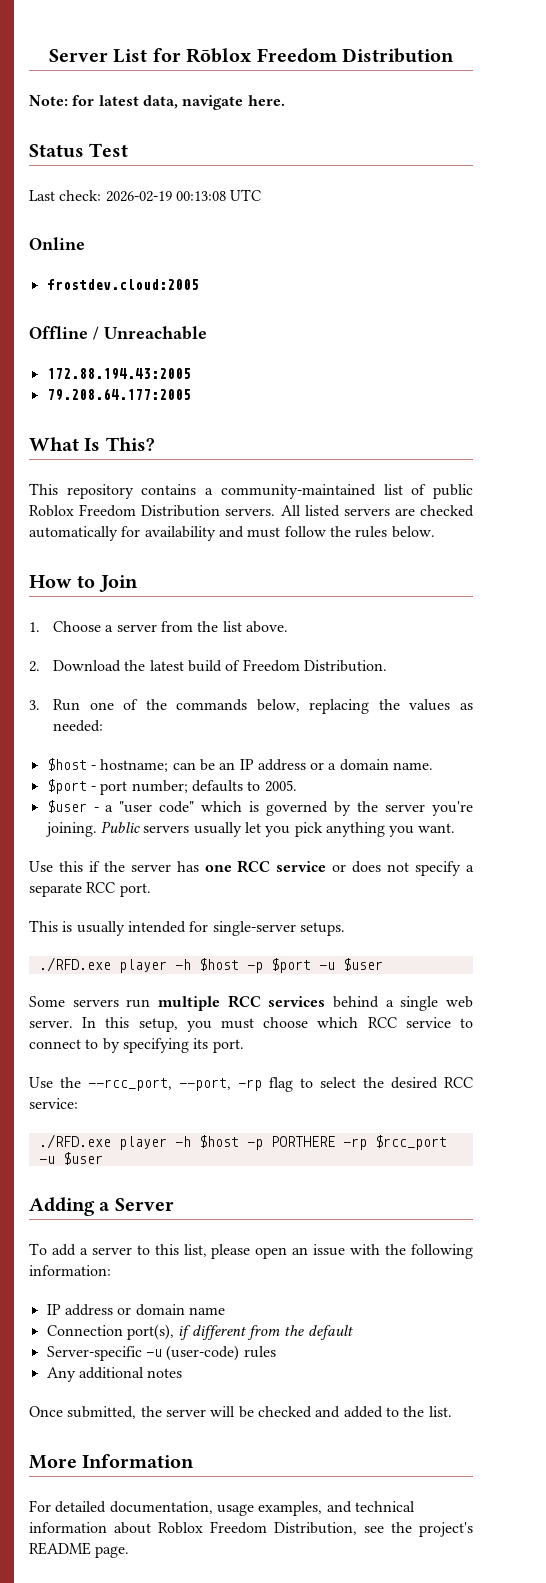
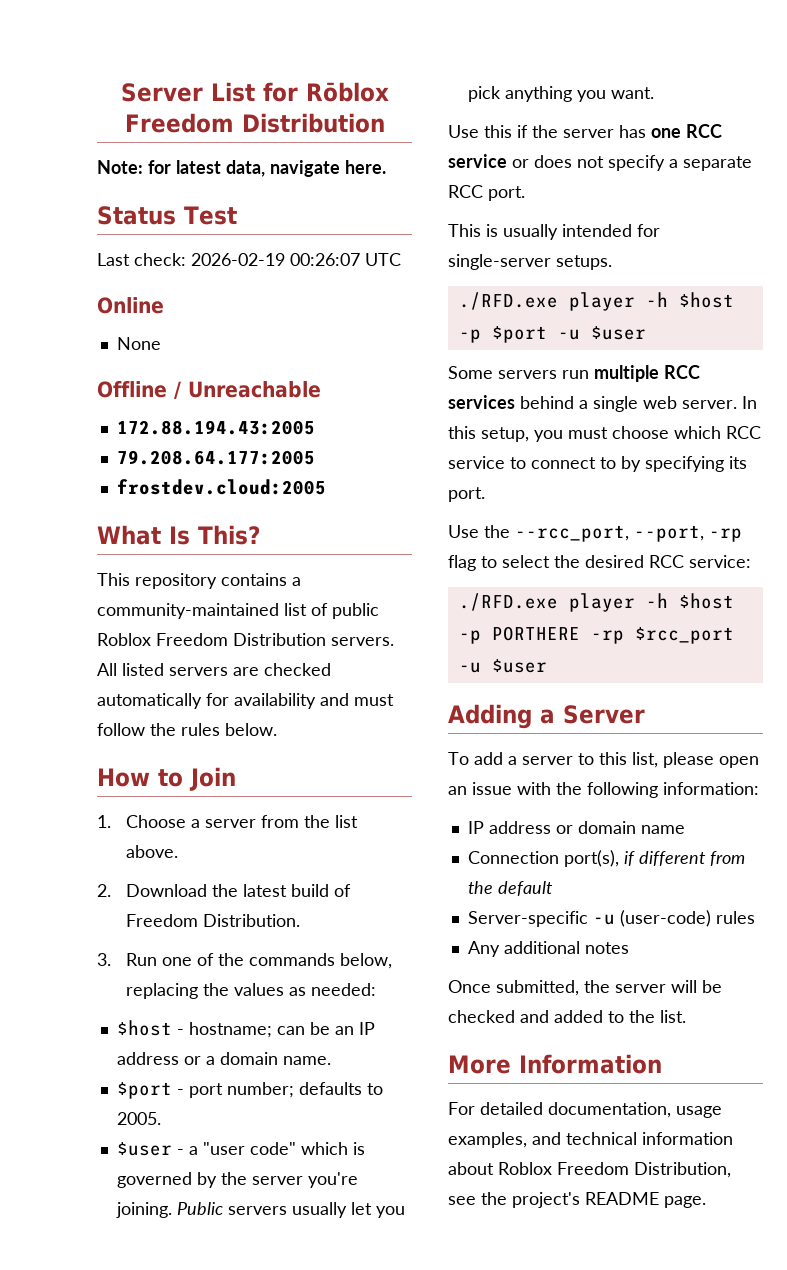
[175,191,226,201] 00:13:08 -> [290,253,360,266] 00:26:07
[46,279,199,290] // frostdev.cloud:2005 -> [116,337,161,350] // None
(191, 394) none -> [116,479,326,495] // frostdev.cloud:2005

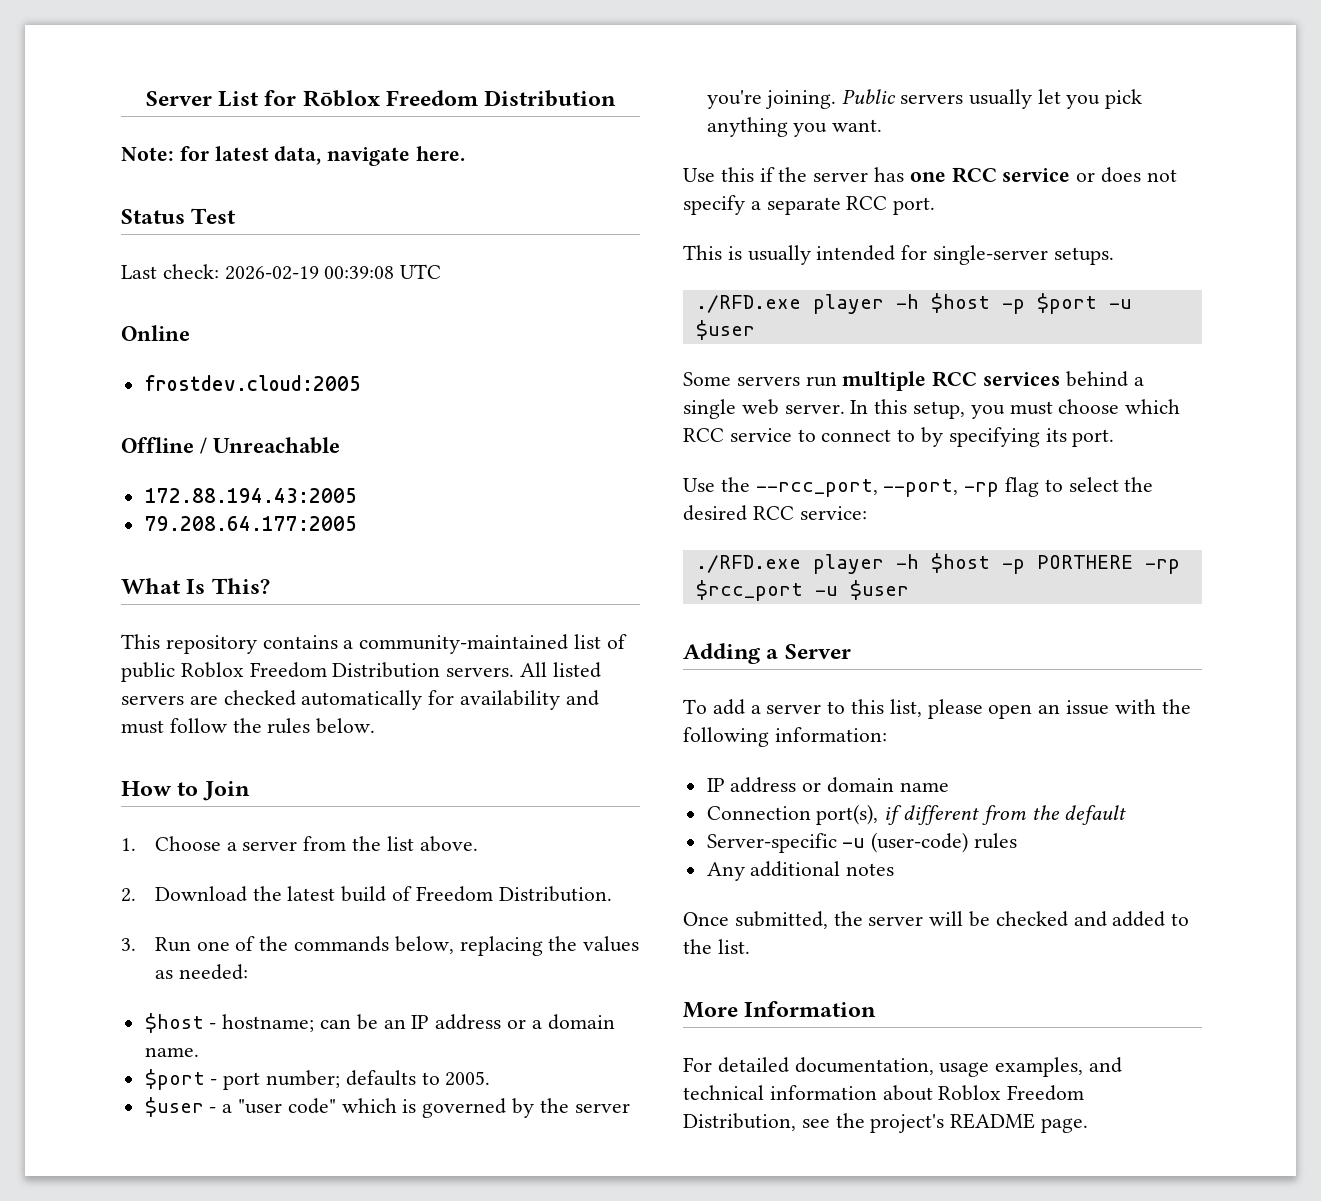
[290,253,360,266] 00:26:07 -> [324,266,395,279] 00:39:08
[116,337,161,350] // None -> [144,375,361,391] // frostdev.cloud:2005
[116,479,326,495] // frostdev.cloud:2005 -> (357, 523) none

